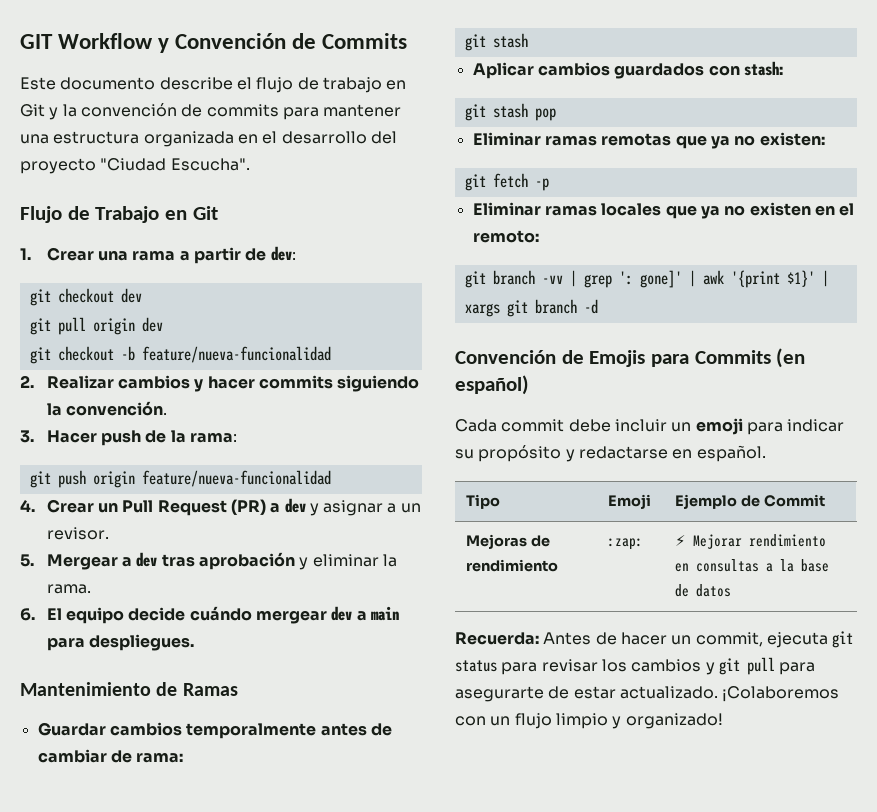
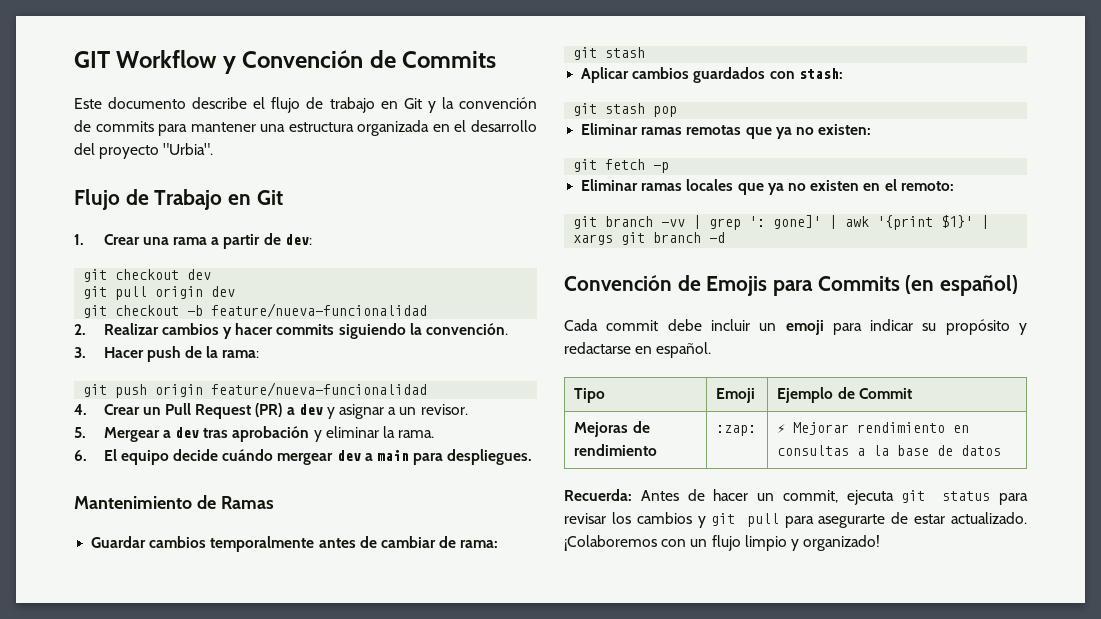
[100,158,250,171] "Ciudad Escucha". -> [163,143,214,155] "Urbia".

